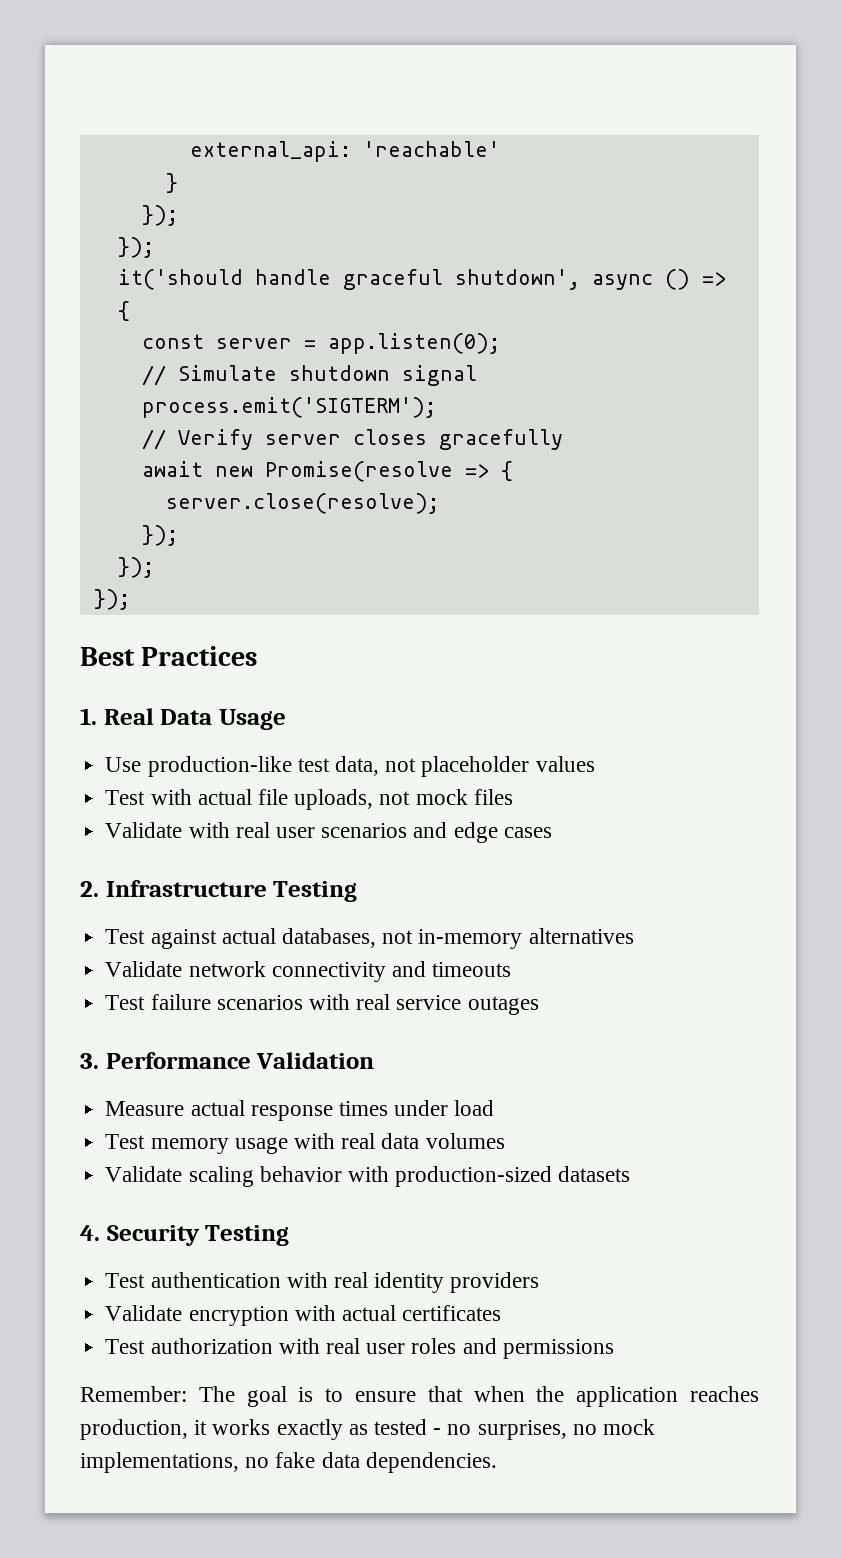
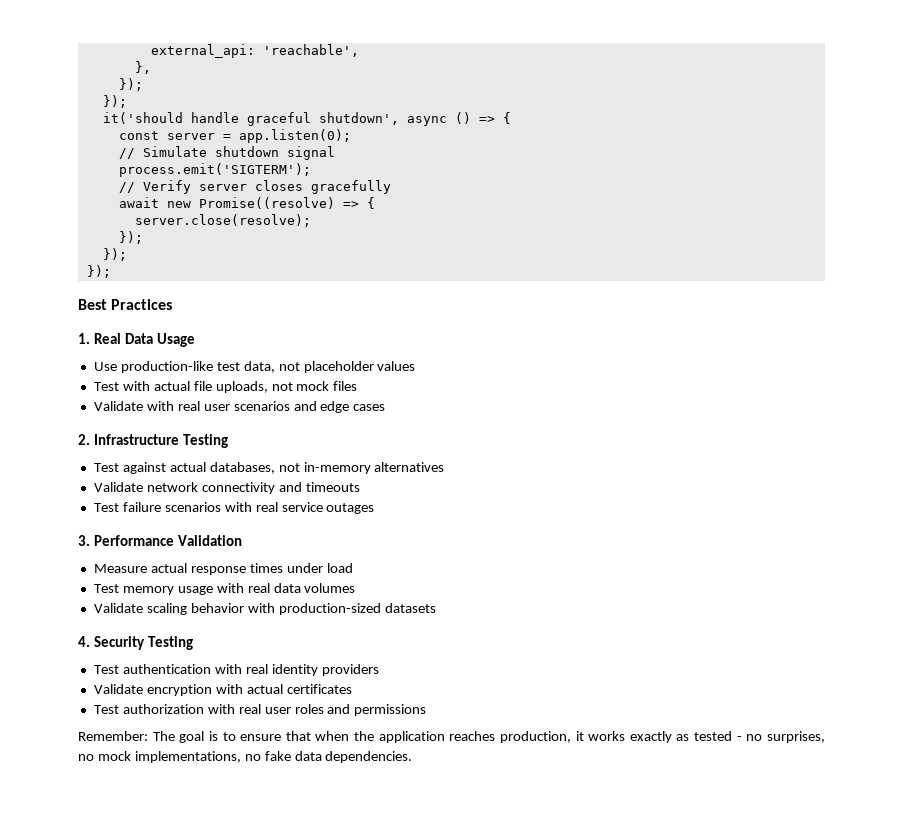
[362,141,500,157] [165,173,178,193] 'reachable' // } -> [262,44,359,57] [134,61,151,74] 'reachable', // },
[264,461,453,482] Promise(resolve -> [198,197,335,209] Promise((resolve)

